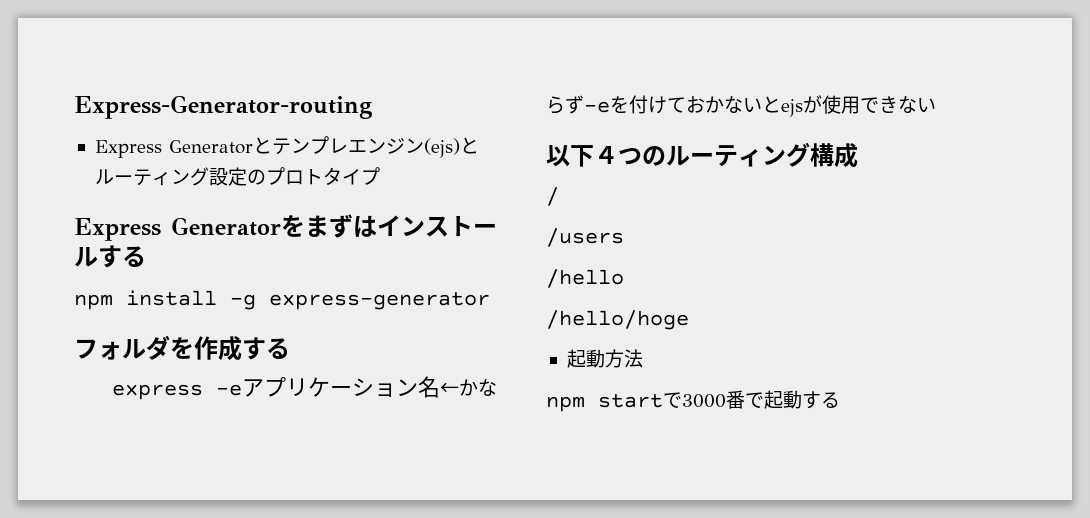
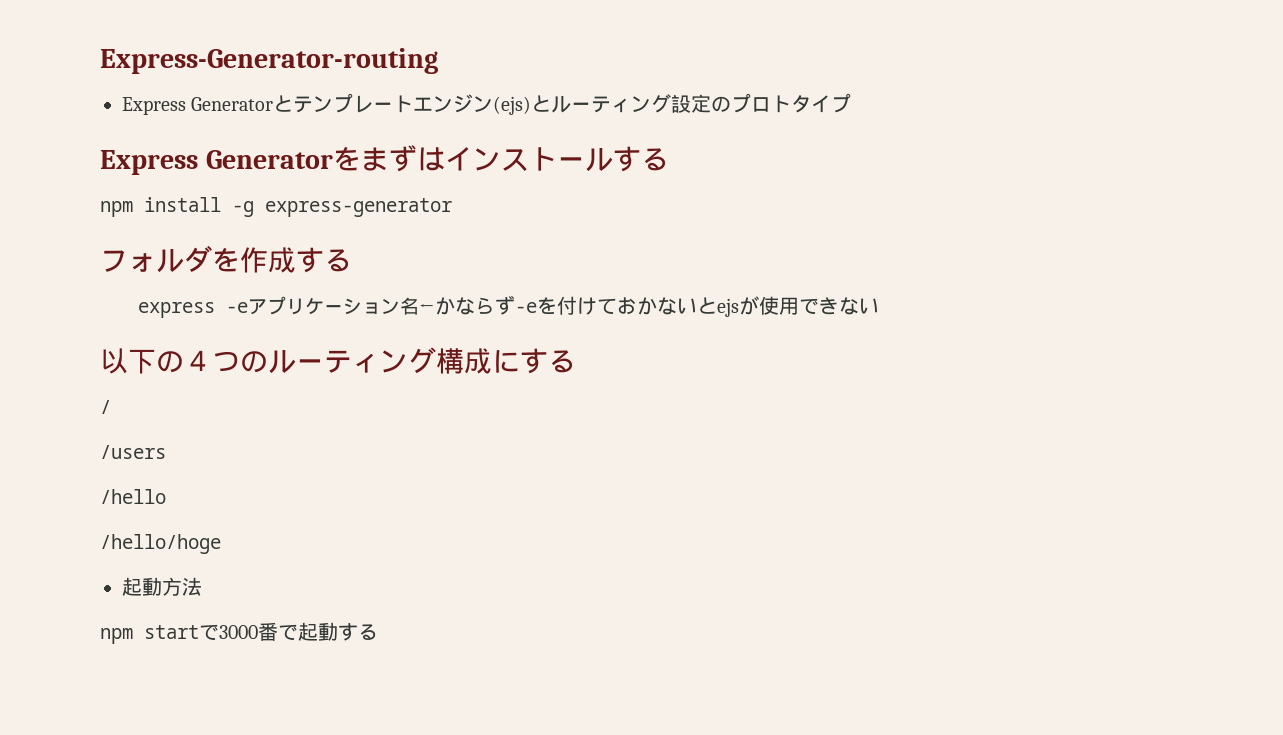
(348, 145) none -> [373,95,414,113] ート
(594, 156) none -> [156,351,184,373] の
(858, 155) none -> [492,348,576,374] にする

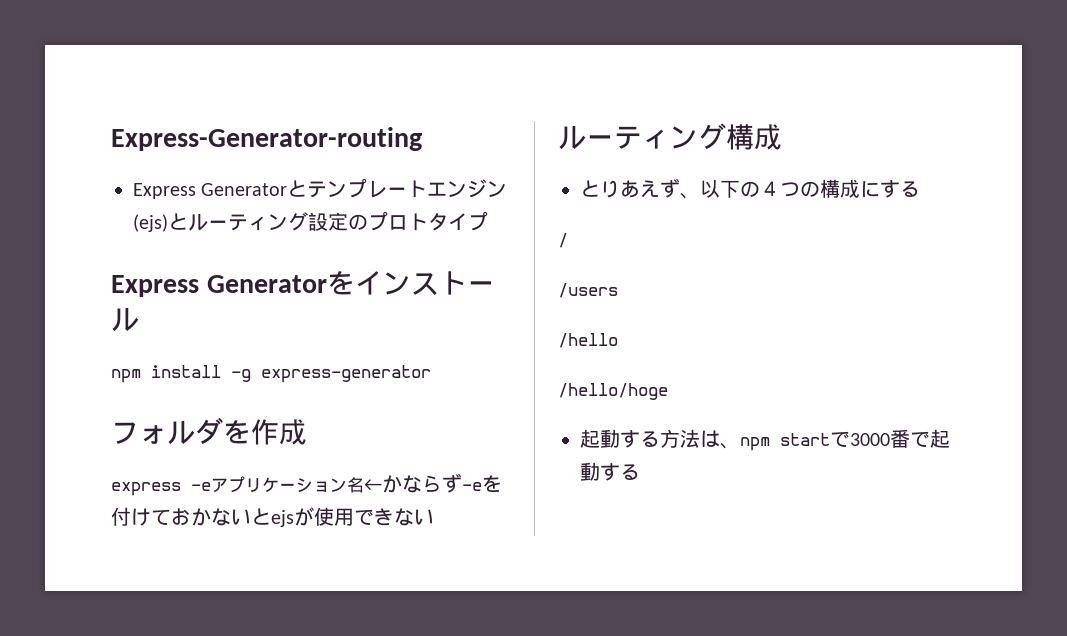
[360,145,445,172] まずは -> (355, 283) none
[612,146,669,172] する -> (139, 320) none
[296,247,352,273] する -> (307, 432) none
(879, 306) none -> [558,123,782,150] [580,178,700,199] ルーティング構成 // とりあえず、
[268,347,436,374] ルーティング -> (820, 189) none
(162, 586) none -> [620,430,660,448] する
(202, 586) // -> [700,430,740,449] は、

